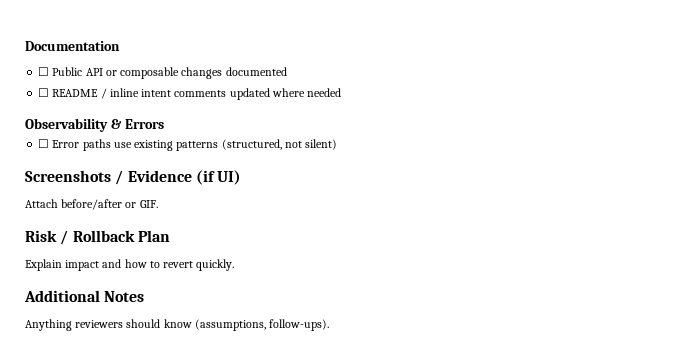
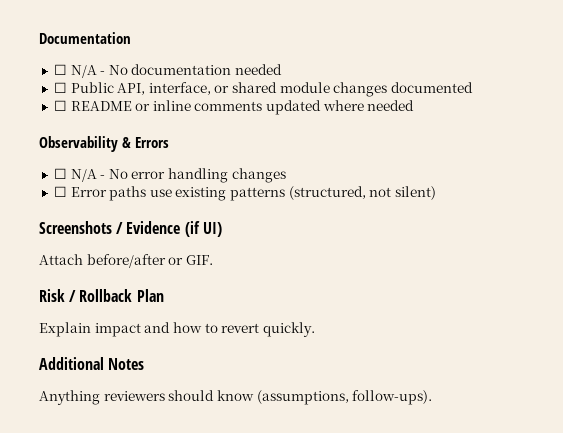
[52,67,180,79] Public API or composable -> [70,64,283,78] [53,82,330,95] N/A - No documentation needed // ☐ Public API, interface, or shared module
[100,88,172,99] / inline intent -> [135,100,191,111] or inline
(164, 124) none -> [53,168,286,183] // ☐ N/A - No error handling changes

